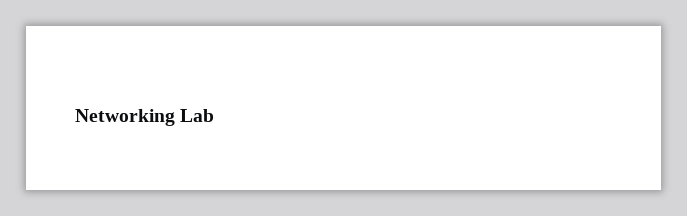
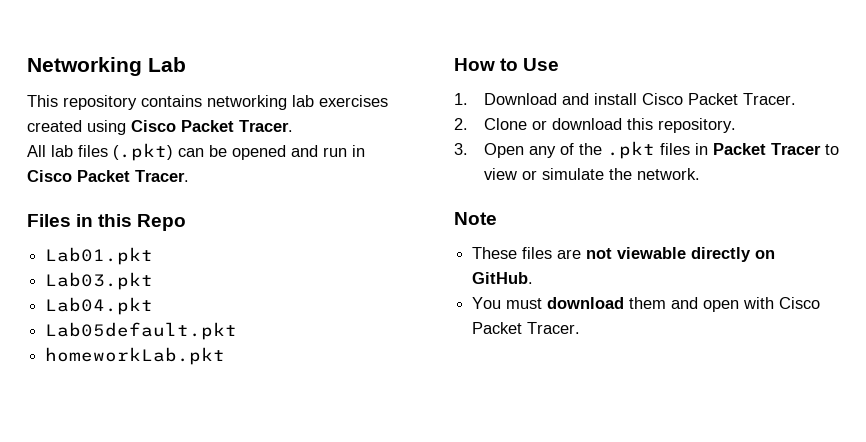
(215, 115) none -> [27,95,388,110] [27,120,293,135] [27,143,365,161] [27,170,189,182] [27,214,187,231] [45,247,154,265] [45,272,154,290] [45,297,154,315] [45,322,238,340] [45,347,226,365] [454,58,560,71] [454,93,796,105] [454,118,736,133] [454,141,839,159] [483,168,700,180] [454,212,497,225] [472,247,776,262] [472,272,534,284] [472,297,821,312] [472,322,581,334] // This repository contains networking lab exercises created using Cisco Packet Tracer. // All lab files (.pkt) can be opened and run in Cisco Packet Tracer. // Files in this Repo // Lab01.pkt // Lab03.pkt // Lab04.pkt // Lab05default.pkt // homeworkLab.pkt // How to Use // 1. Download and install Cisco Packet Tracer. // 2. Clone or download this repository. // 3. Open any of the .pkt files in Packet Tracer to view or simulate the network. // Note // These files are not viewable directly on GitHub. // You must download them and open with Cisco Packet Tracer.

